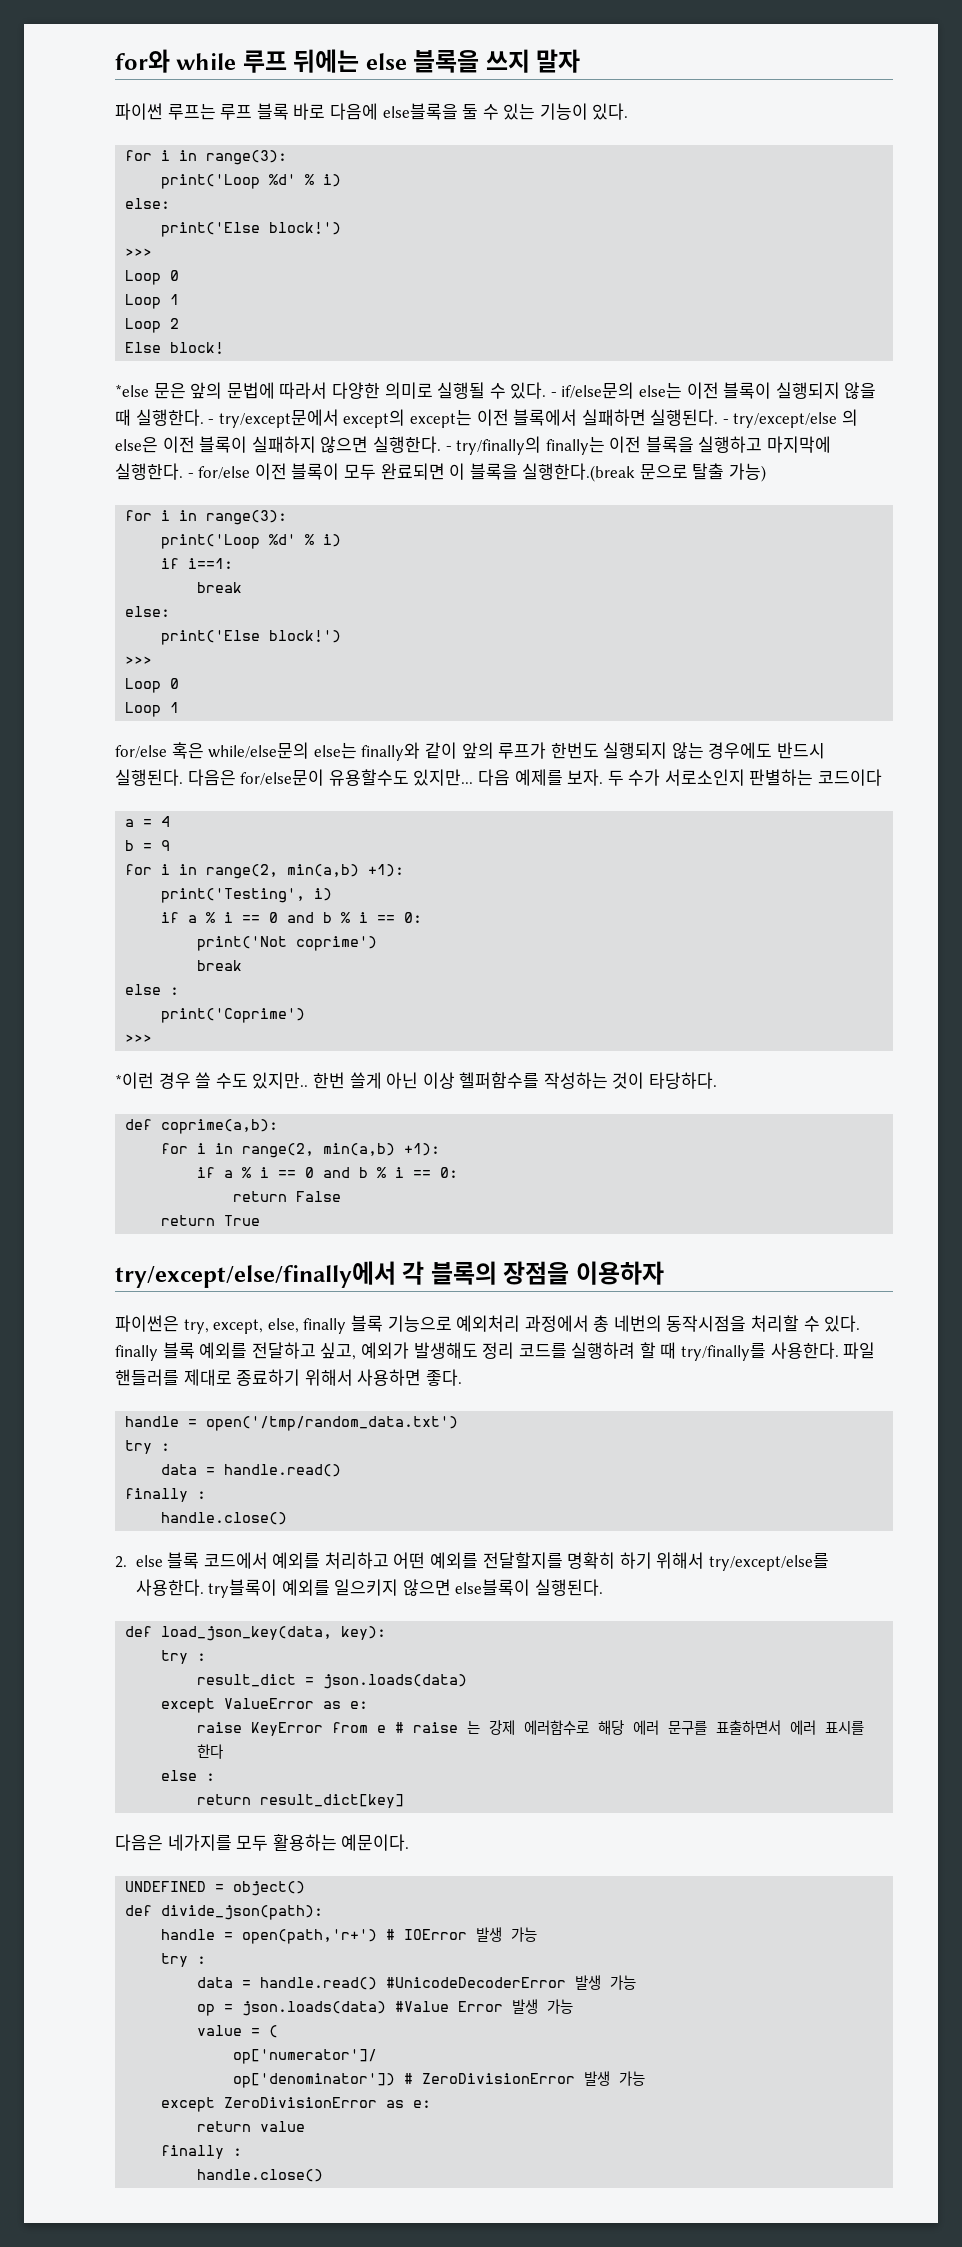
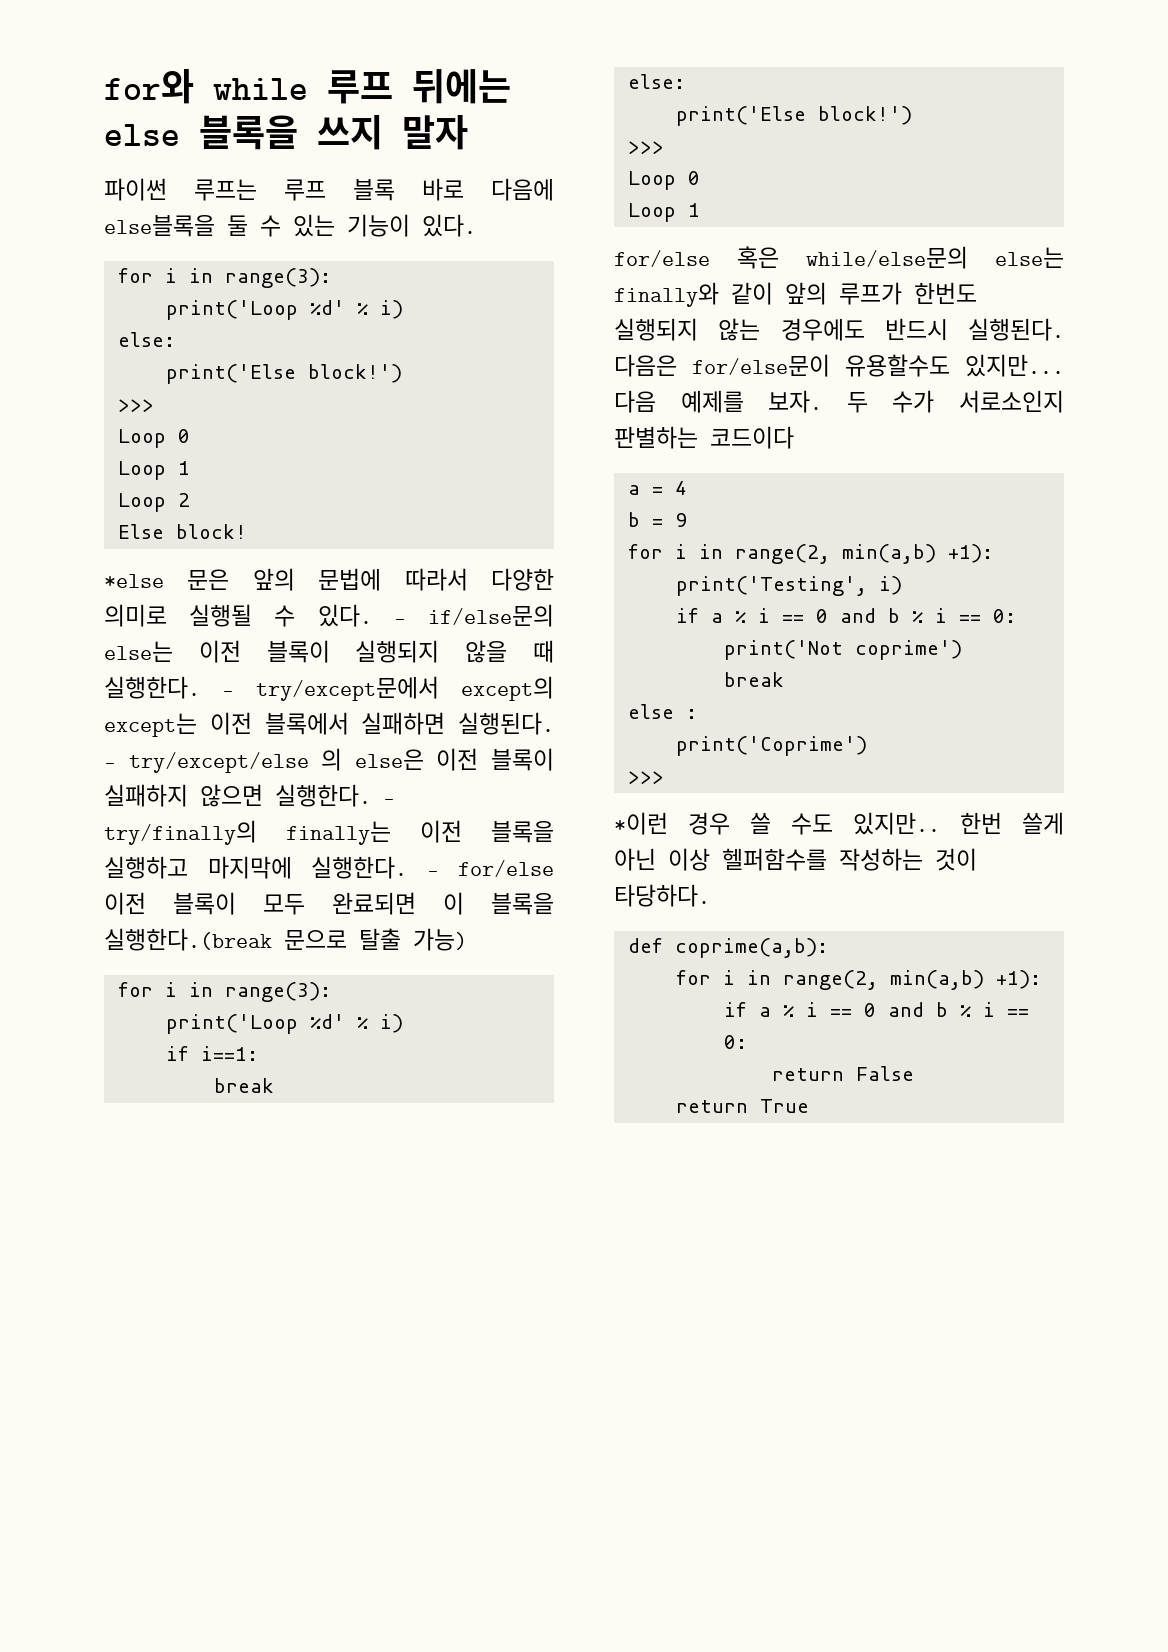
[115,1261,664,1288] [115,1315,861,1334] [115,1342,876,1361] [115,1369,462,1386] [125,1416,459,1431] [125,1440,171,1454] [161,1464,342,1477] [125,1488,207,1502] [161,1512,288,1525] [115,1552,829,1571] [135,1579,604,1598] [125,1626,387,1641] [161,1650,207,1664] [197,1674,468,1689] [161,1698,369,1713] [197,1720,865,1736] [197,1744,224,1759] [161,1770,216,1781] [197,1794,405,1808] [115,1834,410,1851] [125,1881,306,1896] [125,1905,324,1920] [161,1927,538,1944] [161,1953,207,1967] [197,1975,637,1990] [197,1999,574,2016] [197,2025,279,2038] [233,2049,378,2064] [233,2071,646,2088] [161,2097,432,2112] [197,2121,306,2132] [161,2145,243,2159] [197,2169,324,2182] // try/except/else/finally에서 각 블록의 장점을 이용하자 // 파이썬은 try, except, else, finally 블록 기능으로 예외처리 과정에서 총 네번의 동작시점을 처리할 수 있다. finally 블록 예외를 전달하고 싶고, 예외가 발생해도 정리 코드를 실행하려 할 때 try/finally를 사용한다. 파일 핸들러를 제대로 종료하기 위해서 사용하면 좋다. // handle = open('/tmp/random_data.txt') // try : // data = handle.read() // finally : // handle.close() // 2. else 블록 코드에서 예외를 처리하고 어떤 예외를 전달할지를 명확히 하기 위해서 try/except/else를 사용한다. try블록이 예외를 일으키지 않으면 else블록이 실행된다. // def load_json_key(data, key): // try : // result_dict = json.loads(data) // except ValueError as e: // raise KeyError from e # raise 는 강제 에러함수로 해당 에러 문구를 표출하면서 에러 표시를 한다 // else : // return result_dict[key] // 다음은 네가지를 모두 활용하는 예문이다. // UNDEFINED = object() // def divide_json(path): // handle = open(path,'r+') # IOError 발생 가능 // try : // data = handle.read() #UnicodeDecoderError 발생 가능 // op = json.loads(data) #Value Error 발생 가능 // value = ( // op['numerator']/ // op['denominator']) # ZeroDivisionError 발생 가능 // except ZeroDivisionError as e: // return value // finally : // handle.close() -> (809, 1106) none

